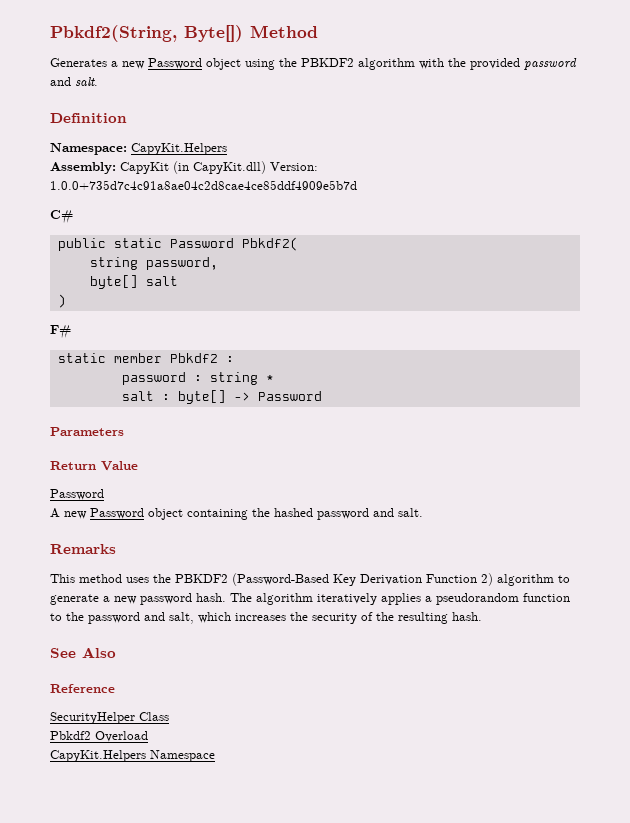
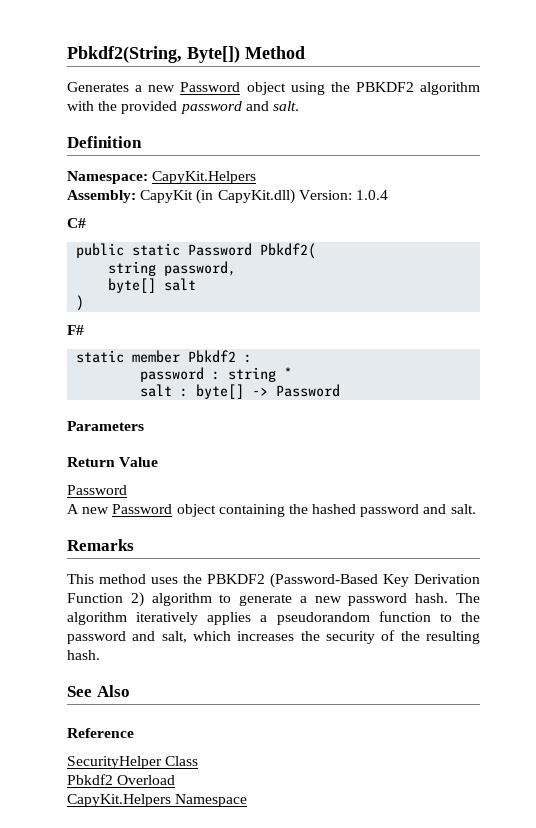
[50,180,357,190] 1.0.0+735d7c4c91a8ae04c2d8cae4ce85ddf4909e5b7d -> [355,190,388,200] 1.0.4

